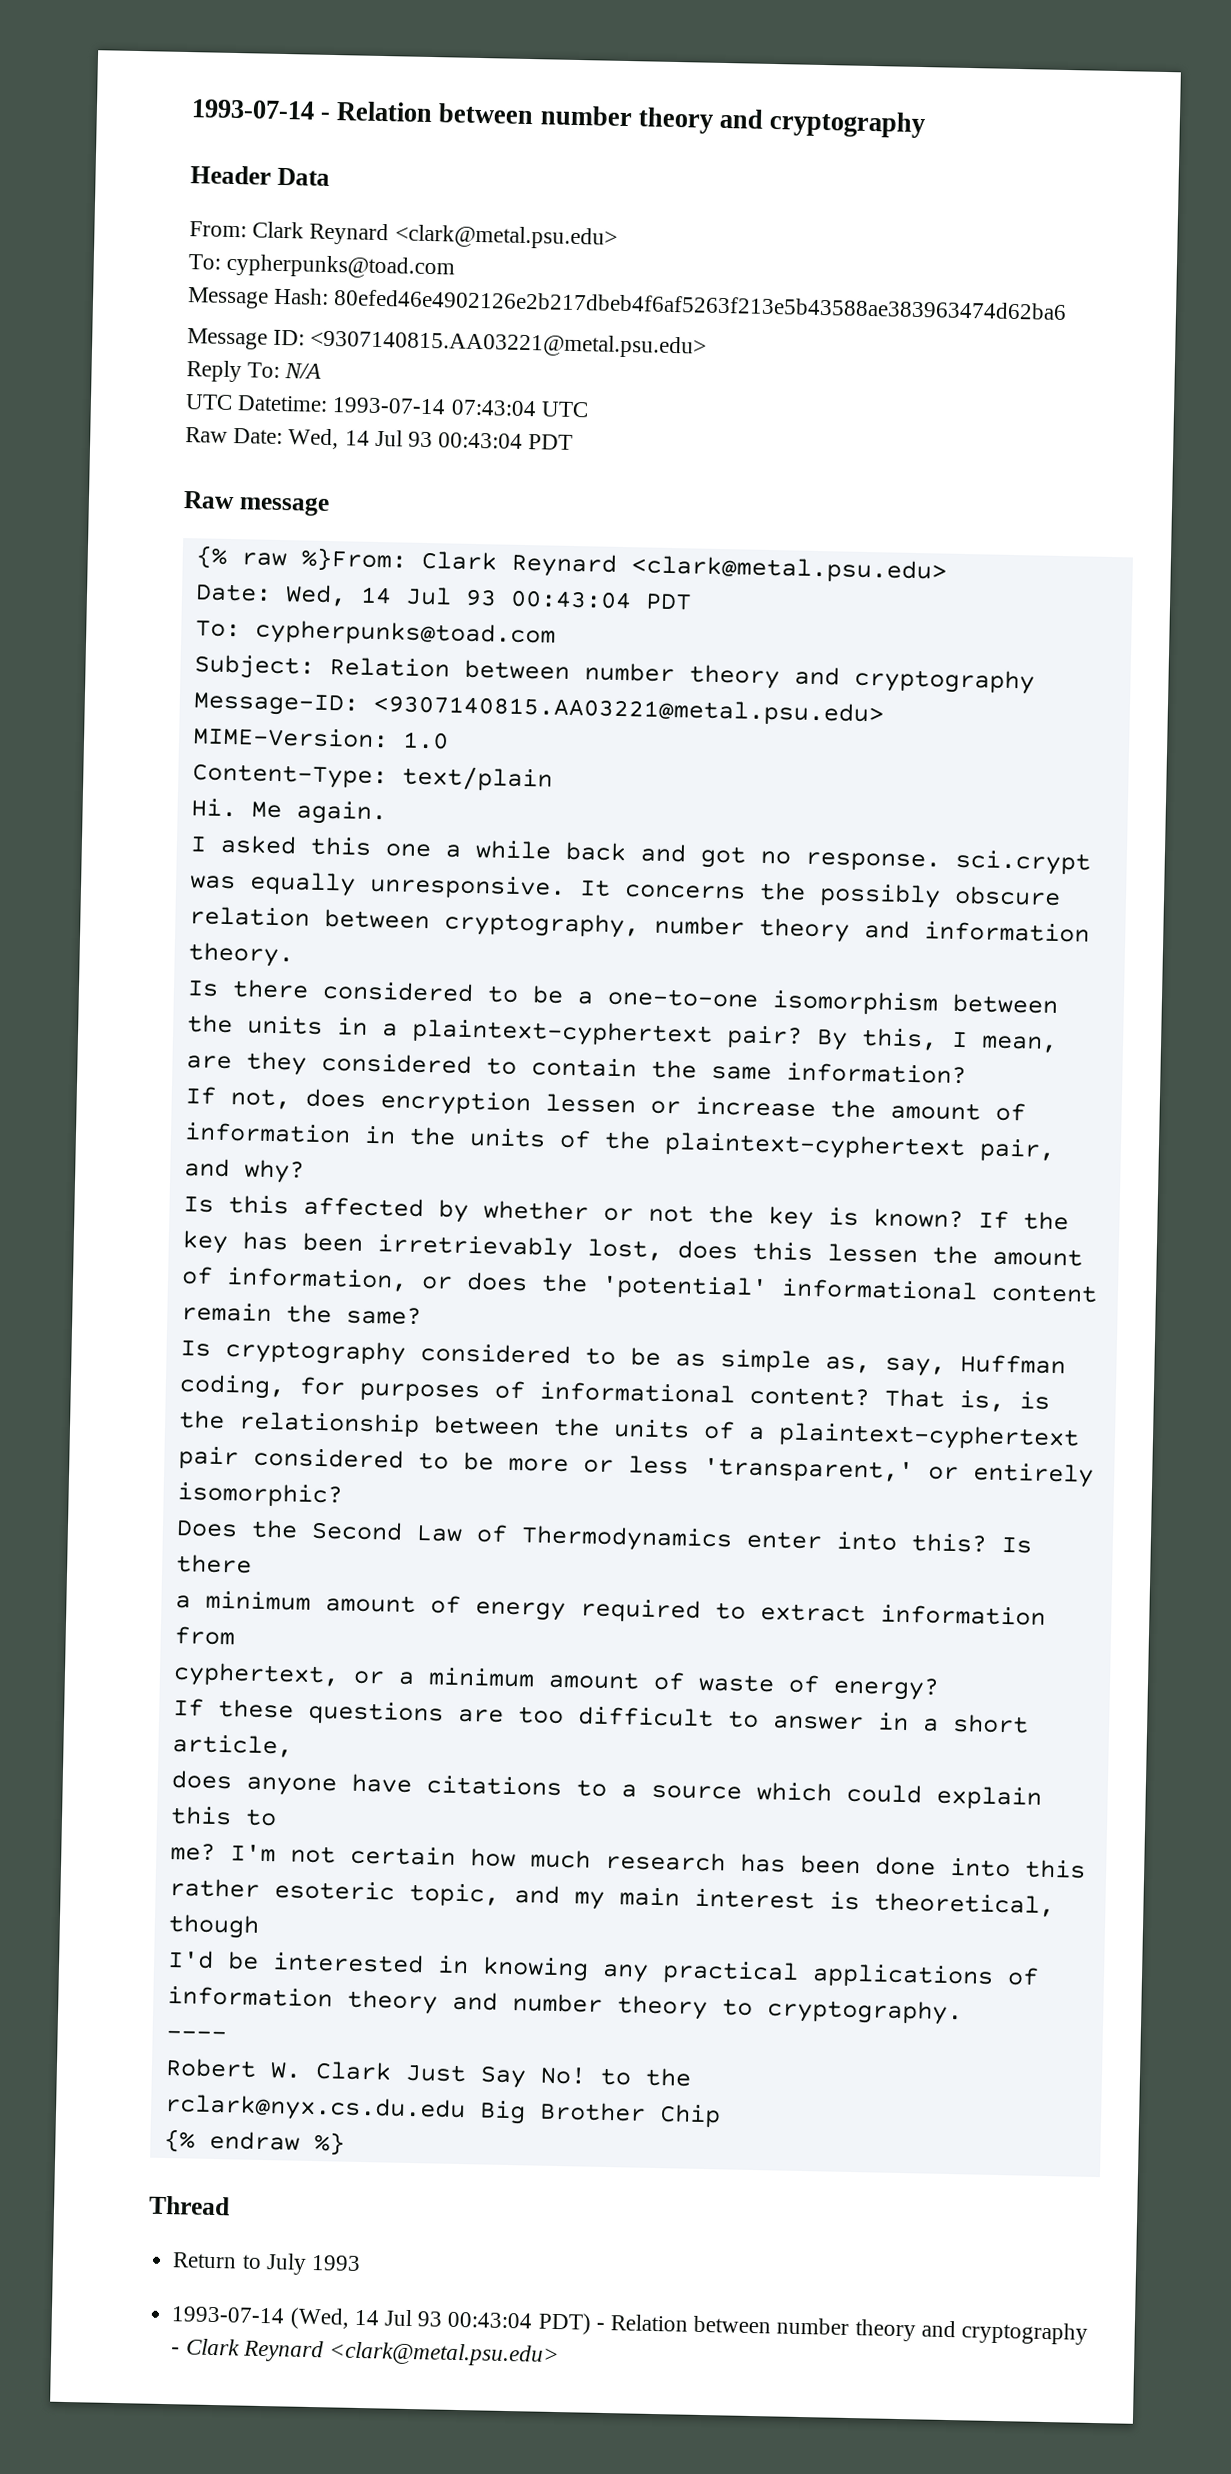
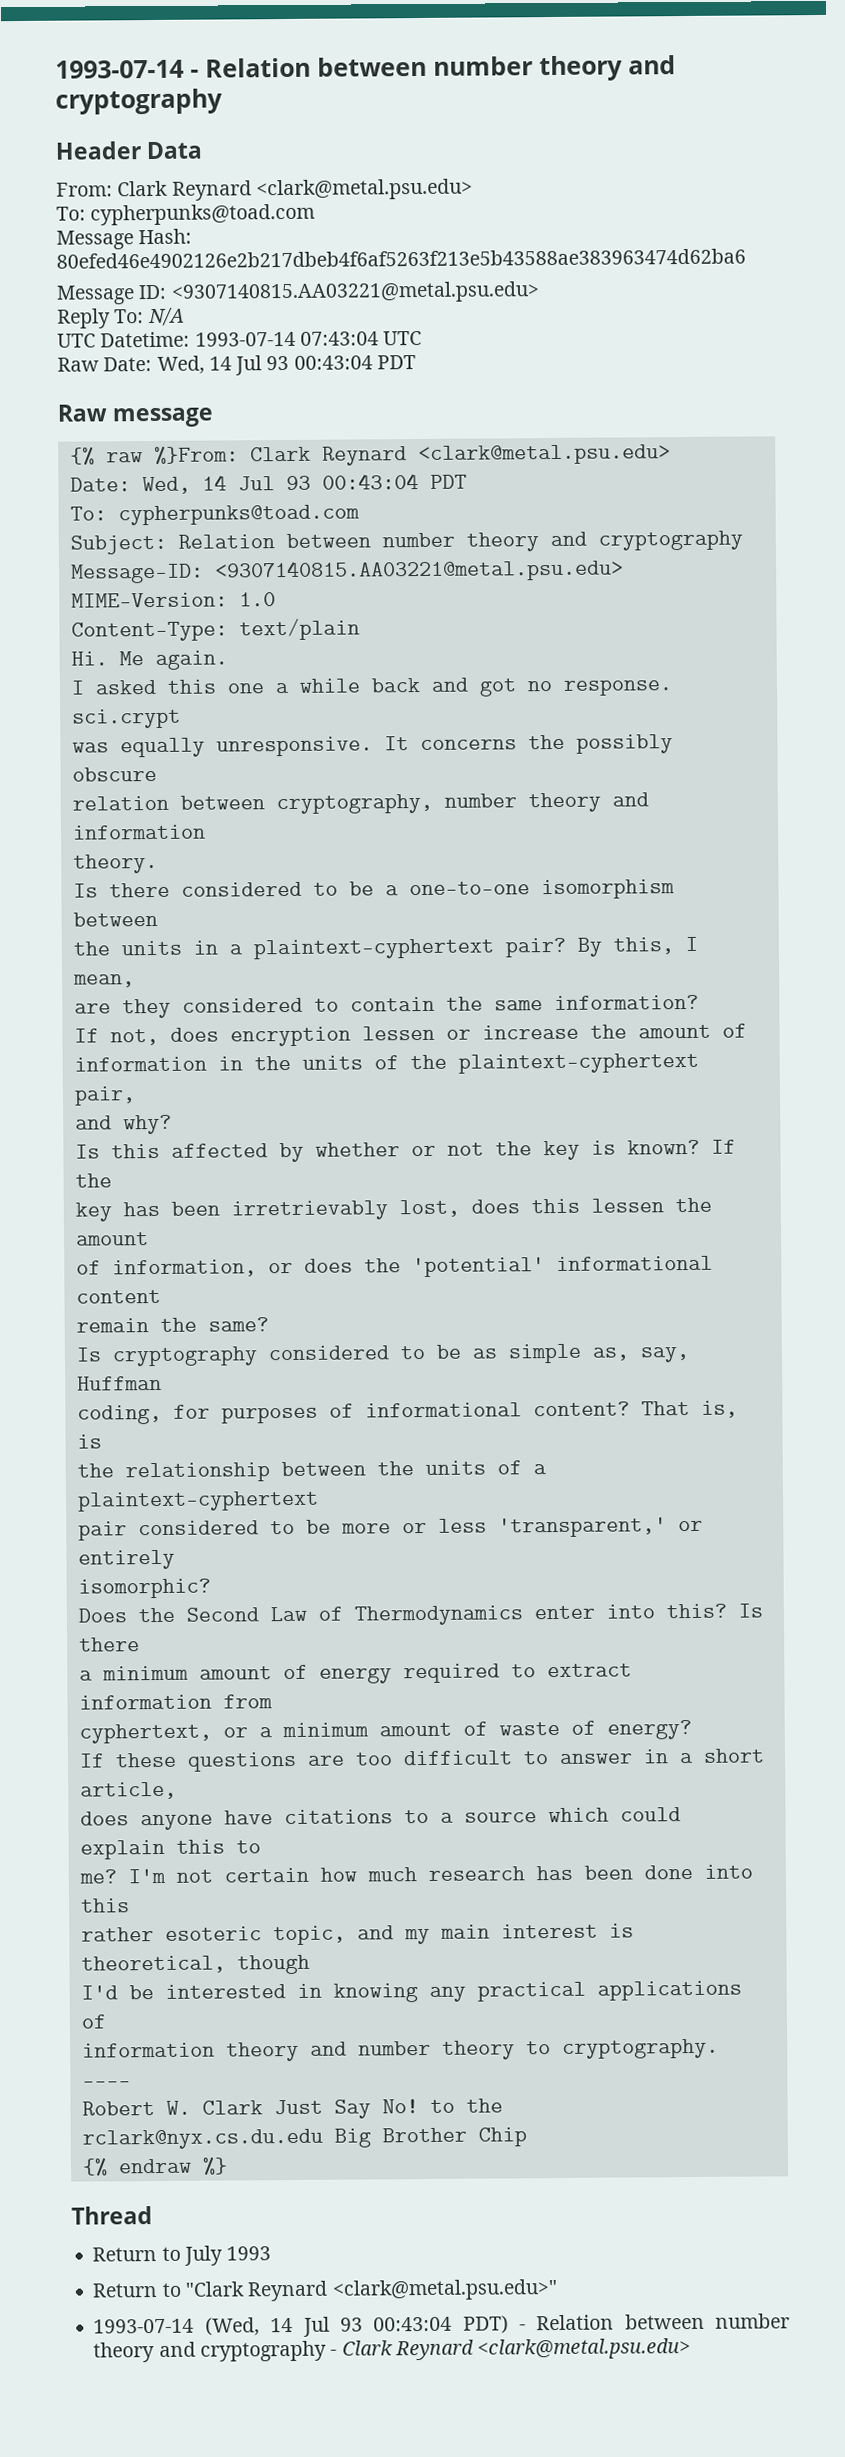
(361, 2262) none -> [92,2279,558,2302] // Return to "Clark Reynard <clark@metal.psu.edu>"

